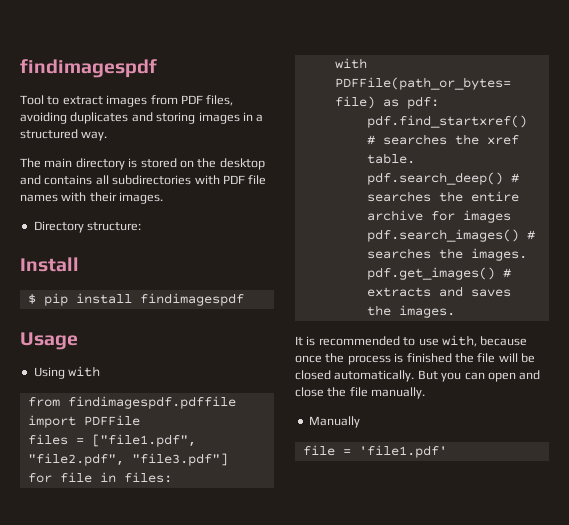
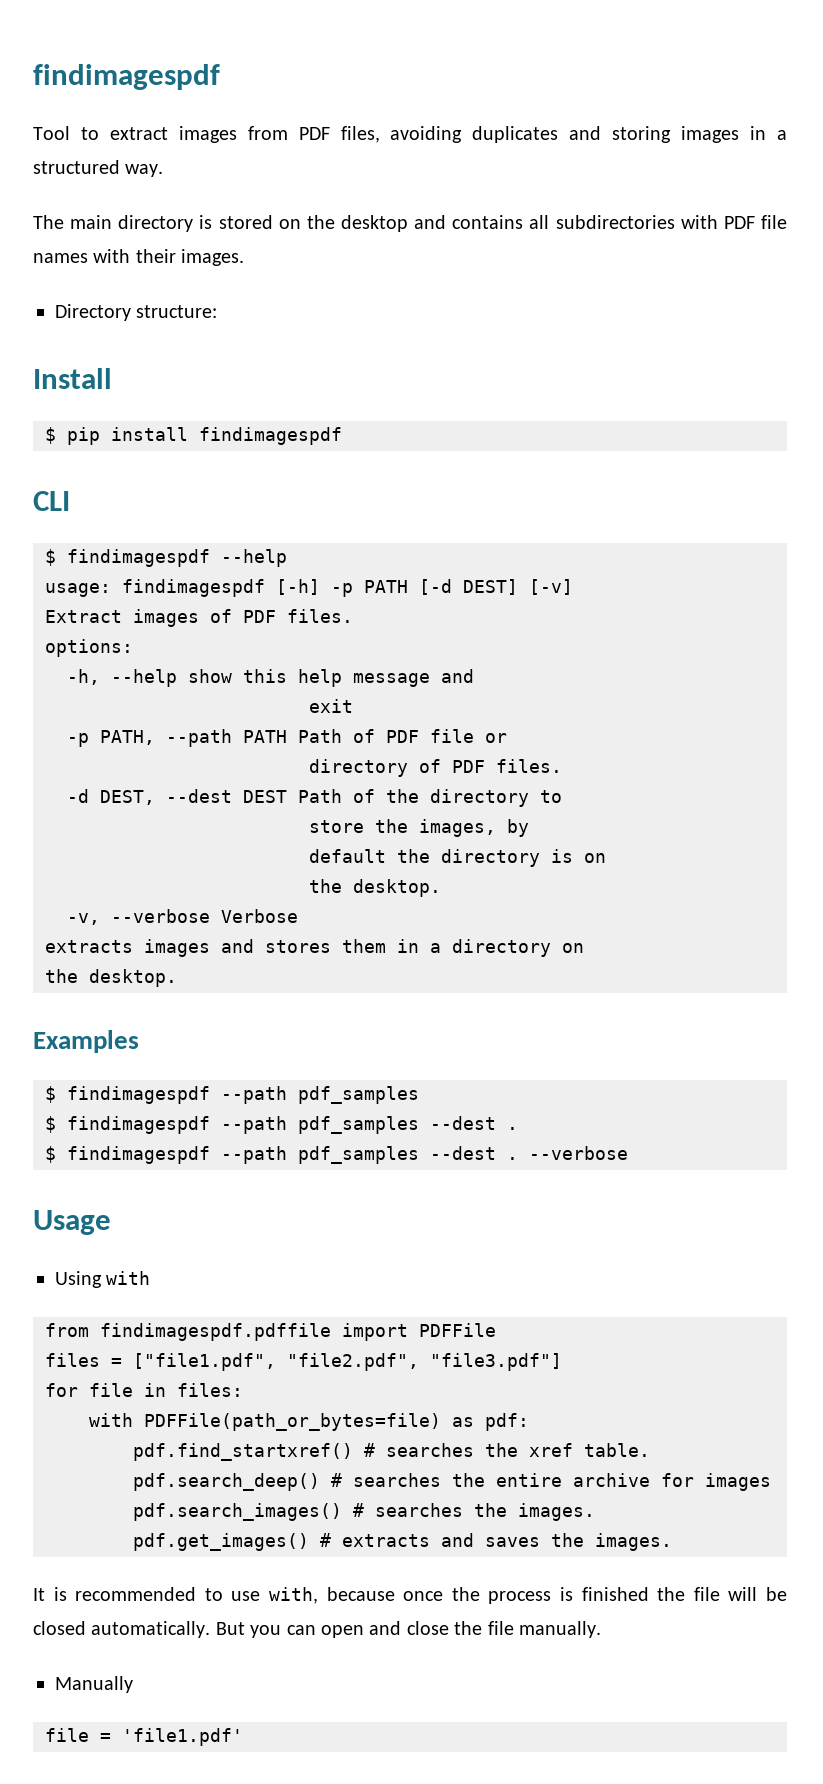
(244, 299) none -> [33,491,70,511] [45,549,287,567] [45,579,573,597] [45,609,353,627] [45,639,133,657] [67,669,474,687] [309,699,353,713] [67,729,507,747] [309,759,562,777] [67,789,562,807] [309,819,529,837] [309,849,606,867] [309,879,441,897] [67,909,298,925] [45,939,584,957] [45,969,177,987] [33,1030,139,1053] [45,1086,419,1104] [45,1116,518,1134] [45,1146,628,1164] // CLI // $ findimagespdf --help // usage: findimagespdf [-h] -p PATH [-d DEST] [-v] // Extract images of PDF files. // options: // -h, --help show this help message and // exit // -p PATH, --path PATH Path of PDF file or // directory of PDF files. // -d DEST, --dest DEST Path of the directory to // store the images, by // default the directory is on // the desktop. // -v, --verbose Verbose // extracts images and stores them in a directory on // the desktop. // Examples // $ findimagespdf --path pdf_samples // $ findimagespdf --path pdf_samples --dest . // $ findimagespdf --path pdf_samples --dest . --verbose

